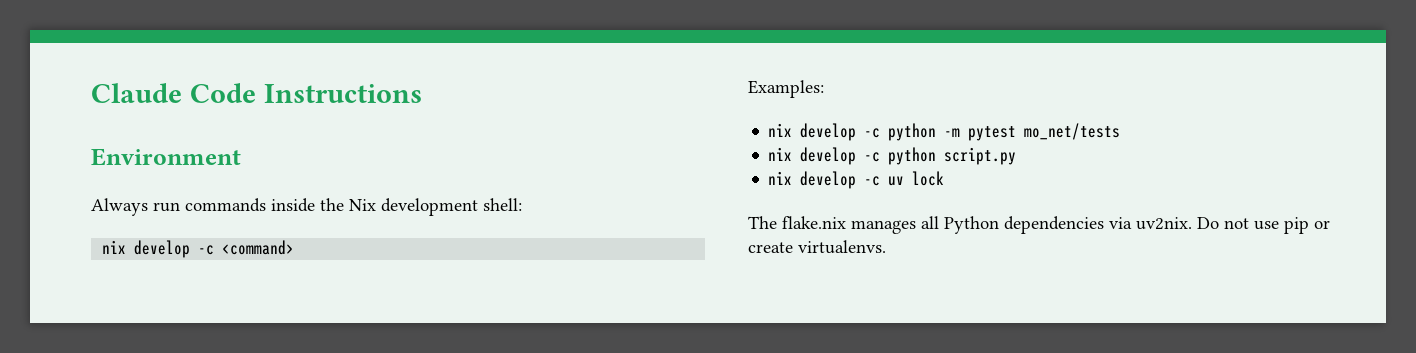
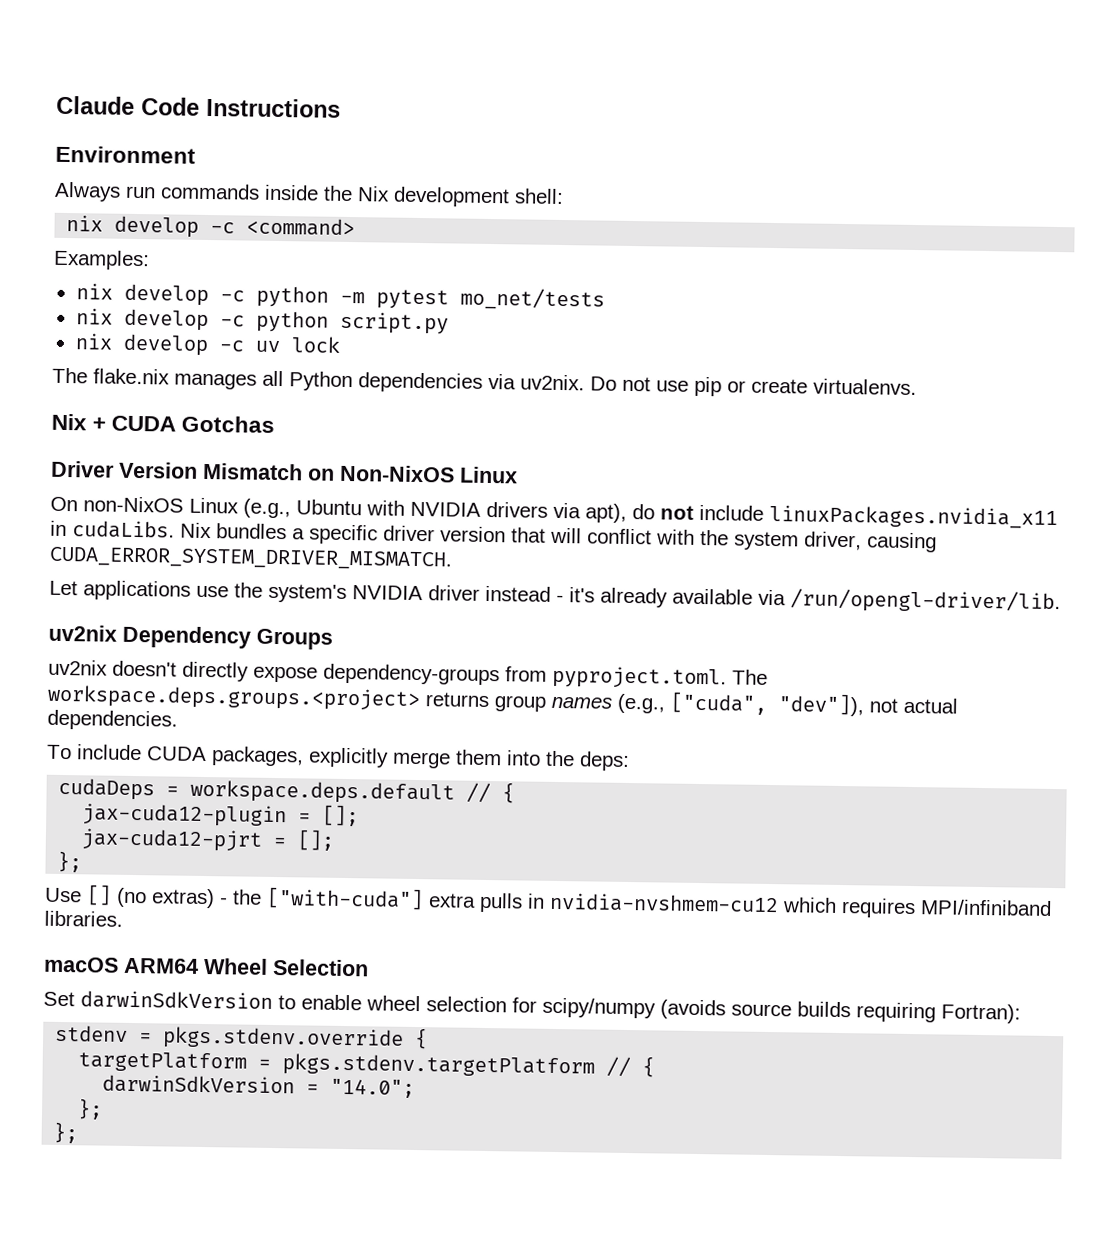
(886, 247) none -> [51,413,276,433] [51,460,518,484] [50,496,1058,530] [50,520,937,553] [49,546,452,571] [49,580,1061,615] [48,624,333,650] [48,659,768,690] [47,684,958,717] [47,709,178,731] [47,744,630,772] [58,777,516,805] [82,803,360,828] [81,828,336,852] [57,850,83,873] [45,884,1052,919] [44,910,123,927] [44,956,369,977] [43,990,1021,1024] [55,1024,429,1051] [78,1051,656,1079] [102,1074,416,1099] [77,1098,104,1120] [53,1121,79,1144] // Nix + CUDA Gotchas // Driver Version Mismatch on Non-NixOS Linux // On non-NixOS Linux (e.g., Ubuntu with NVIDIA drivers via apt), do not include linuxPackages.nvidia_x11 in cudaLibs. Nix bundles a specific driver version that will conflict with the system driver, causing CUDA_ERROR_SYSTEM_DRIVER_MISMATCH. // Let applications use the system's NVIDIA driver instead - it's already available via /run/opengl-driver/lib. // uv2nix Dependency Groups // uv2nix doesn't directly expose dependency-groups from pyproject.toml. The workspace.deps.groups.<project> returns group names (e.g., ["cuda", "dev"]), not actual dependencies. // To include CUDA packages, explicitly merge them into the deps: // cudaDeps = workspace.deps.default // { // jax-cuda12-plugin = []; // jax-cuda12-pjrt = []; // }; // Use [] (no extras) - the ["with-cuda"] extra pulls in nvidia-nvshmem-cu12 which requires MPI/infiniband libraries. // macOS ARM64 Wheel Selection // Set darwinSdkVersion to enable wheel selection for scipy/numpy (avoids source builds requiring Fortran): // stdenv = pkgs.stdenv.override { // targetPlatform = pkgs.stdenv.targetPlatform // { // darwinSdkVersion = "14.0"; // }; // };

